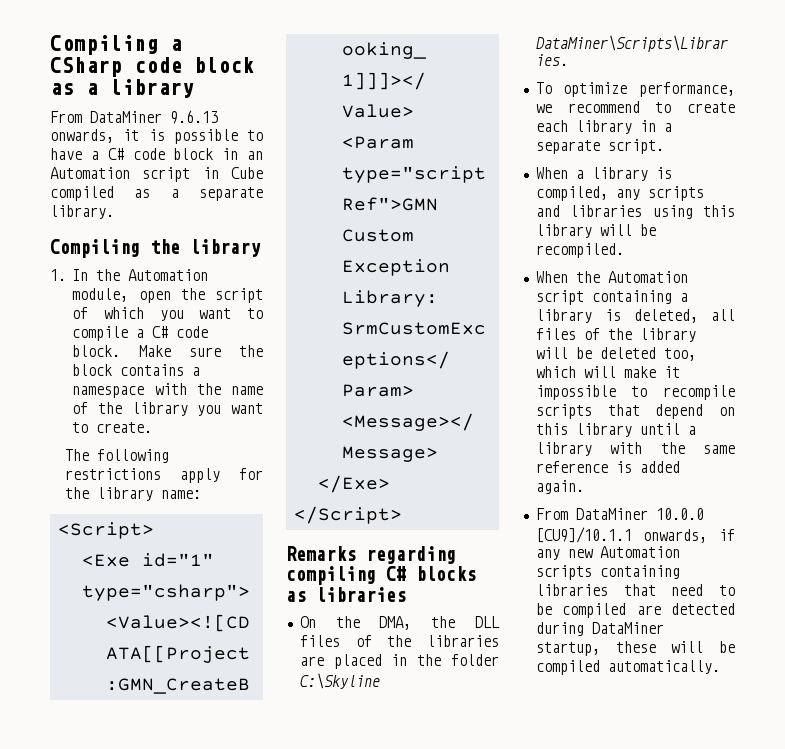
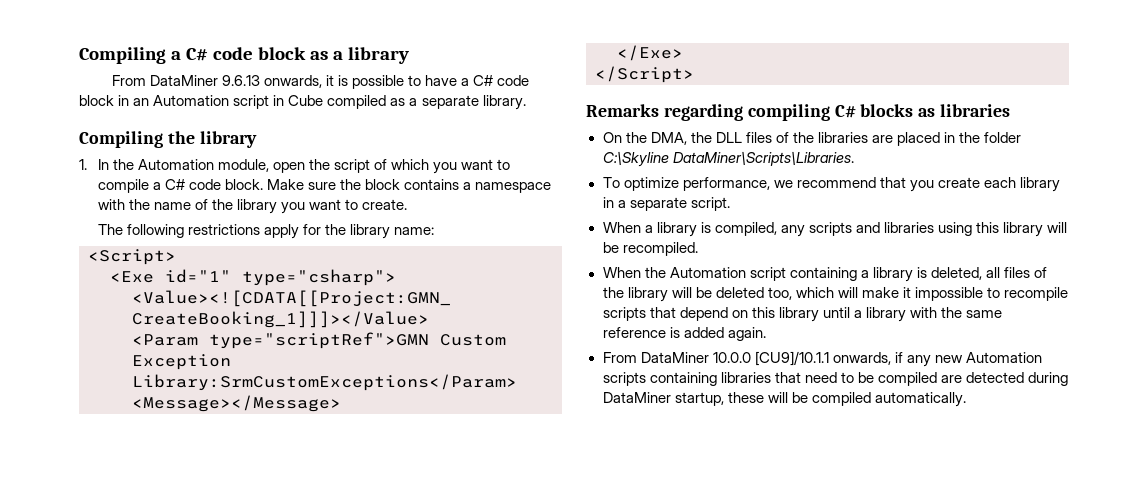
[50,57,122,77] CSharp -> [185,48,208,61] C#
[655,102,672,113] to -> [879,177,934,192] that you

